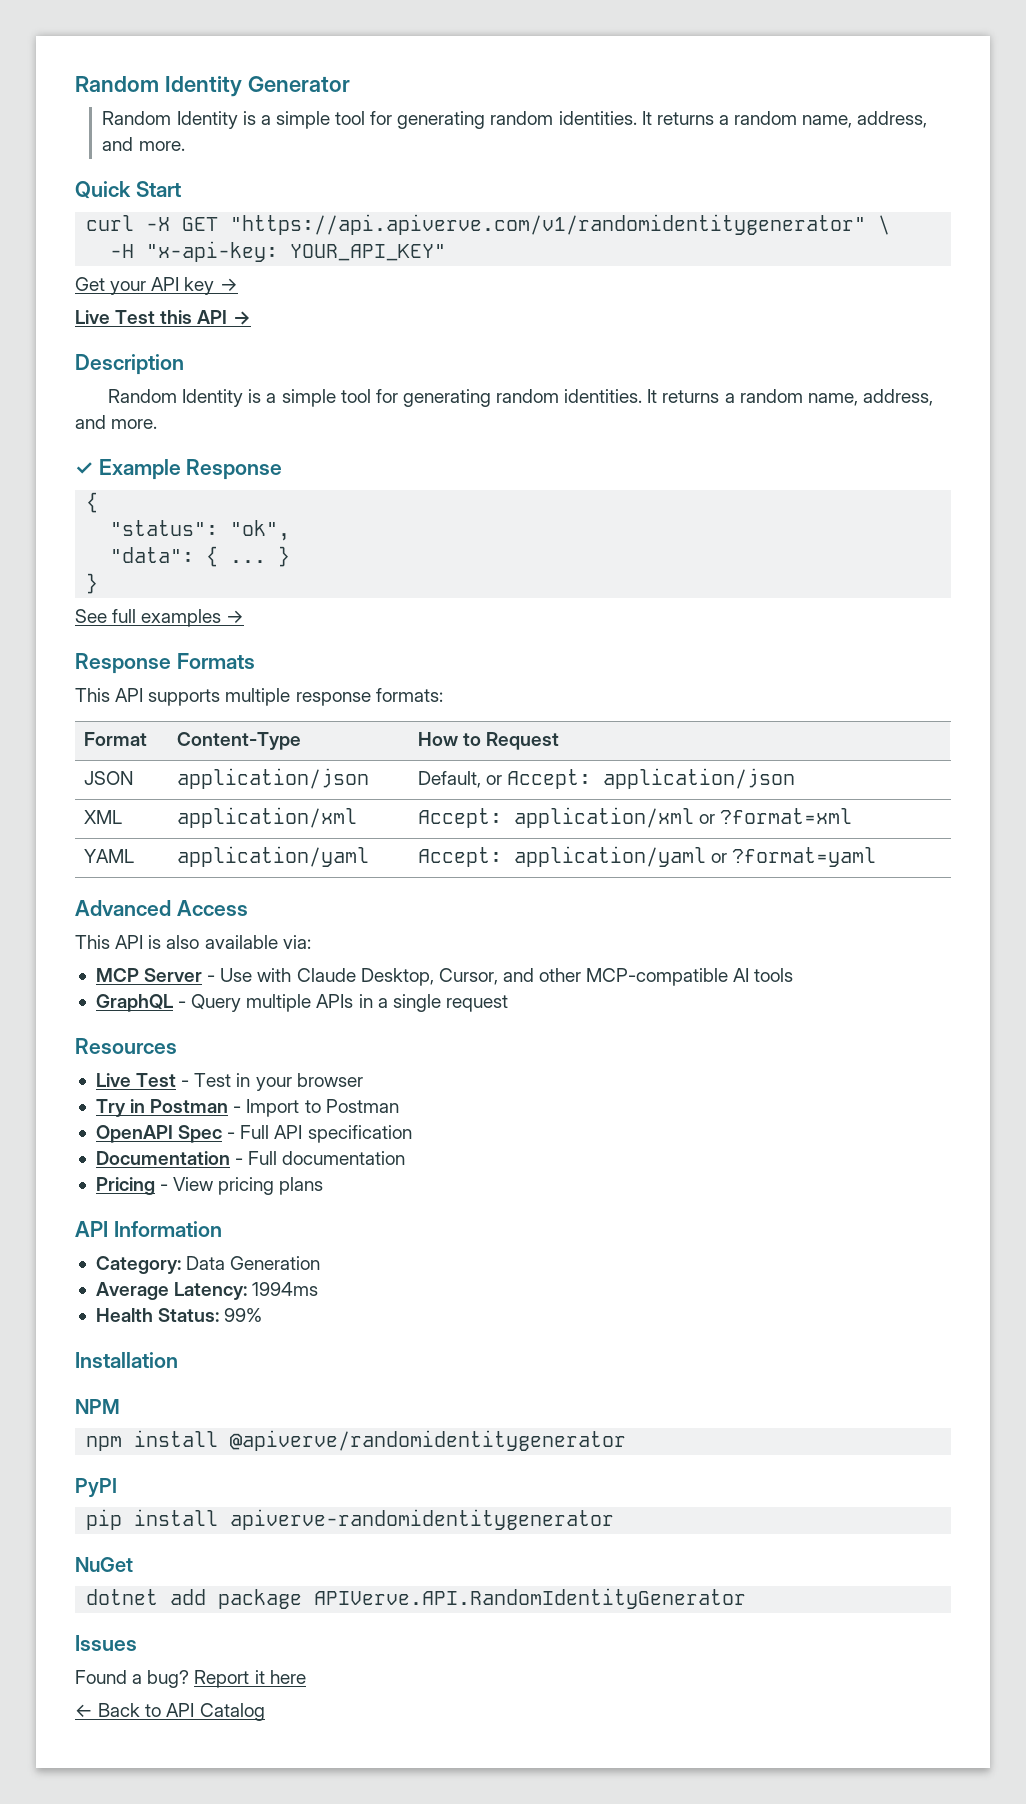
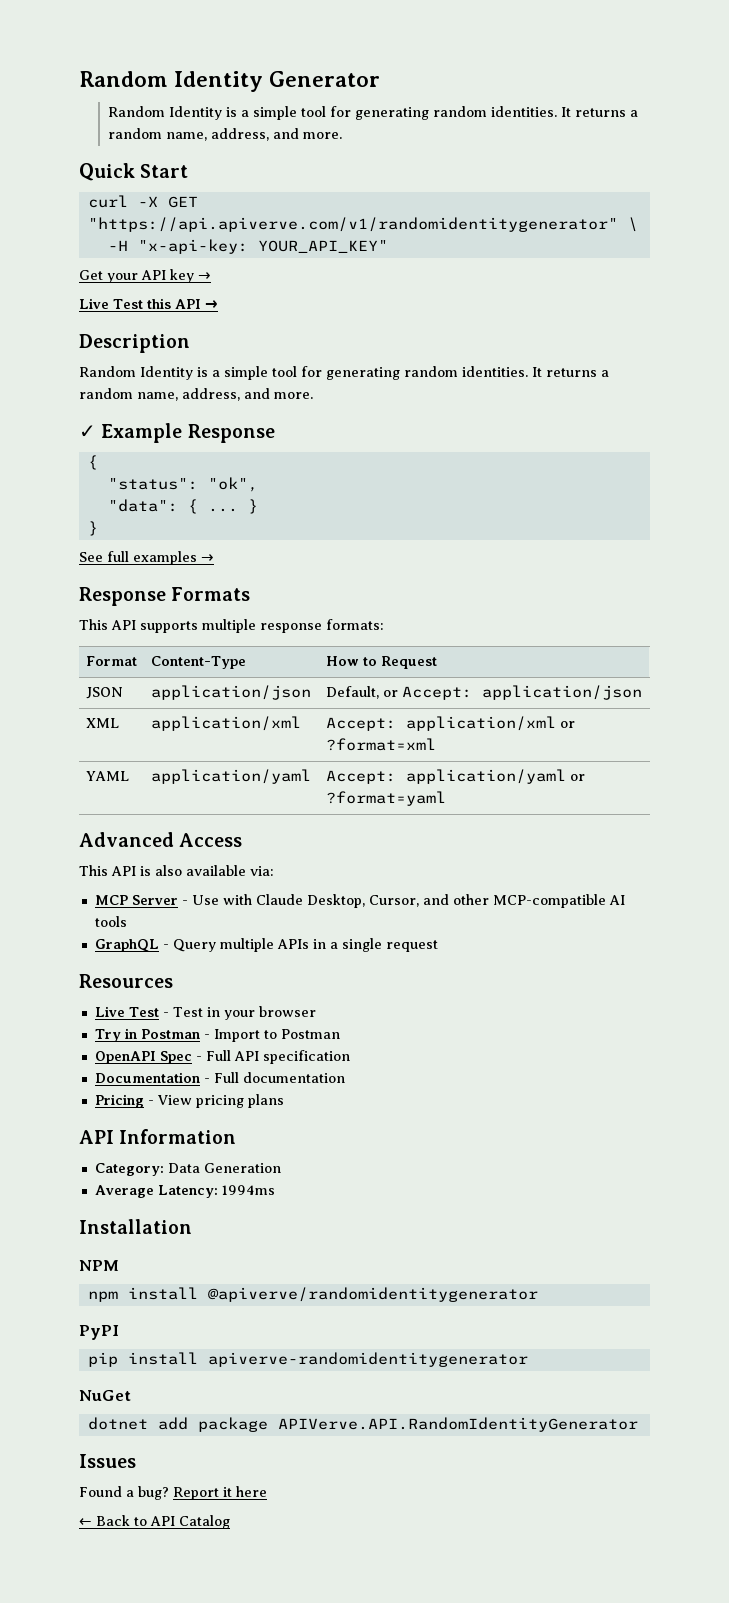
[95,1308,263,1322] // Health Status: 99% -> (275, 1190) none

